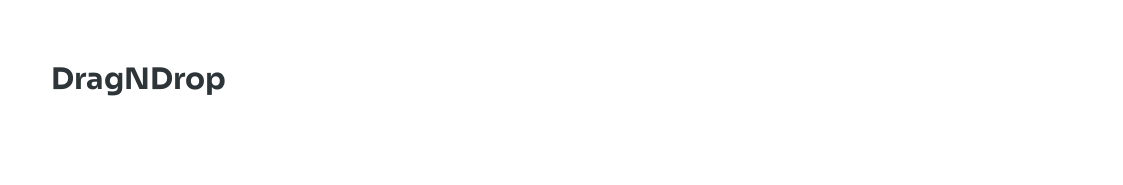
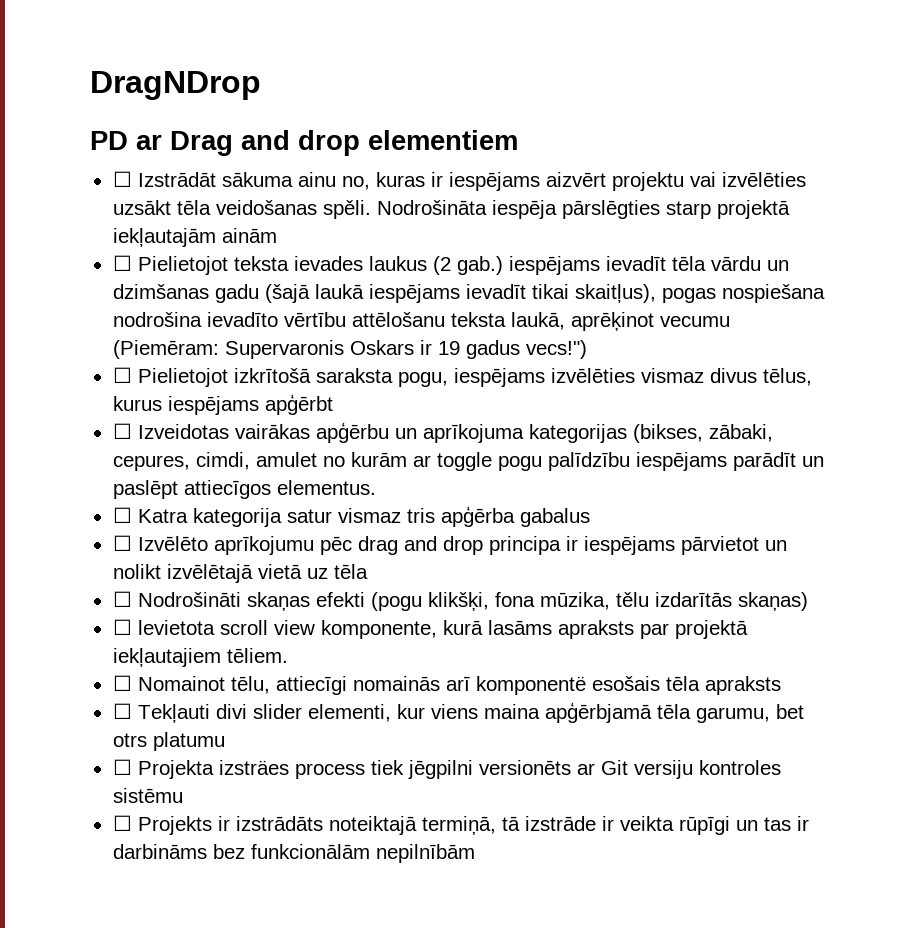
(226, 81) none -> [90,130,518,156] [112,171,806,191] [112,200,790,219] [112,228,277,247] [112,255,789,275] [112,284,825,303] [112,312,730,331] [112,340,587,359] [112,367,812,387] [112,394,333,415] [112,422,773,443] [112,452,824,471] [112,480,376,499] [112,506,590,527] [112,535,787,555] [112,564,368,583] [112,591,808,611] [112,619,748,639] [112,648,288,667] [112,675,781,695] [112,702,804,723] [112,732,225,751] [112,759,781,779] [112,788,183,803] [112,815,809,835] [112,844,475,863] // PD ar Drag and drop elementiem // ☐ Izstrādāt sākuma ainu no, kuras ir iespējams aizvērt projektu vai izvēlēties uzsākt tēla veidošanas spěli. Nodrošināta iespēja pārslēgties starp projektā iekļautajām ainām // ☐ Pielietojot teksta ievades laukus (2 gab.) iespējams ievadīt tēla vārdu un dzimšanas gadu (šajā laukā iespējams ievadīt tikai skaitļus), pogas nospiešana nodrošina ievadīto vērtību attēlošanu teksta laukā, aprēķinot vecumu (Piemēram: Supervaronis Oskars ir 19 gadus vecs!") // ☐ Pielietojot izkrītošā saraksta pogu, iespējams izvēlēties vismaz divus tēlus, kurus iespējams apģērbt // ☐ Izveidotas vairākas apģērbu un aprīkojuma kategorijas (bikses, zābaki, cepures, cimdi, amulet no kurām ar toggle pogu palīdzību iespējams parādīt un paslēpt attiecīgos elementus. // ☐ Katra kategorija satur vismaz tris apģērba gabalus // ☐ Izvēlēto aprīkojumu pēc drag and drop principa ir iespējams pārvietot un nolikt izvēlētajā vietā uz tēla // ☐ Nodrošināti skaņas efekti (pogu klikšķi, fona mūzika, tělu izdarītās skaņas) // ☐ levietota scroll view komponente, kurā lasāms apraksts par projektā iekļautajiem tēliem. // ☐ Nomainot tēlu, attiecīgi nomainās arī komponentë esošais tēla apraksts // ☐ Tekļauti divi slider elementi, kur viens maina apģērbjamā tēla garumu, bet otrs platumu // ☐ Projekta izsträes process tiek jēgpilni versionēts ar Git versiju kontroles sistēmu // ☐ Projekts ir izstrādāts noteiktajā termiņā, tā izstrāde ir veikta rūpīgi un tas ir darbināms bez funkcionālām nepilnībām

